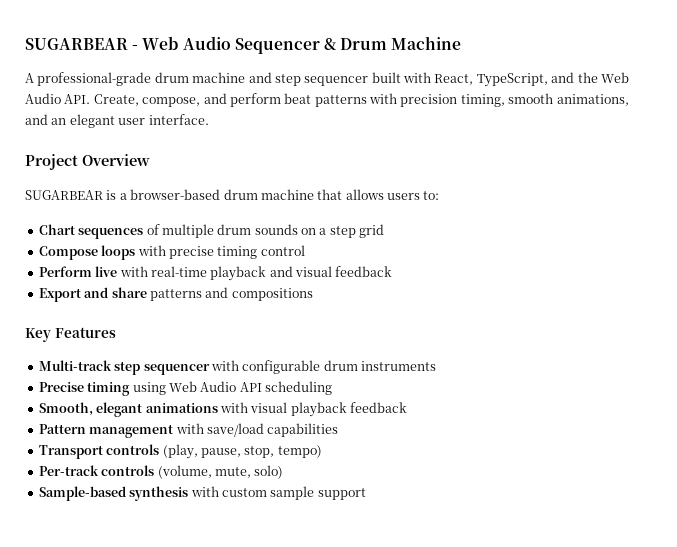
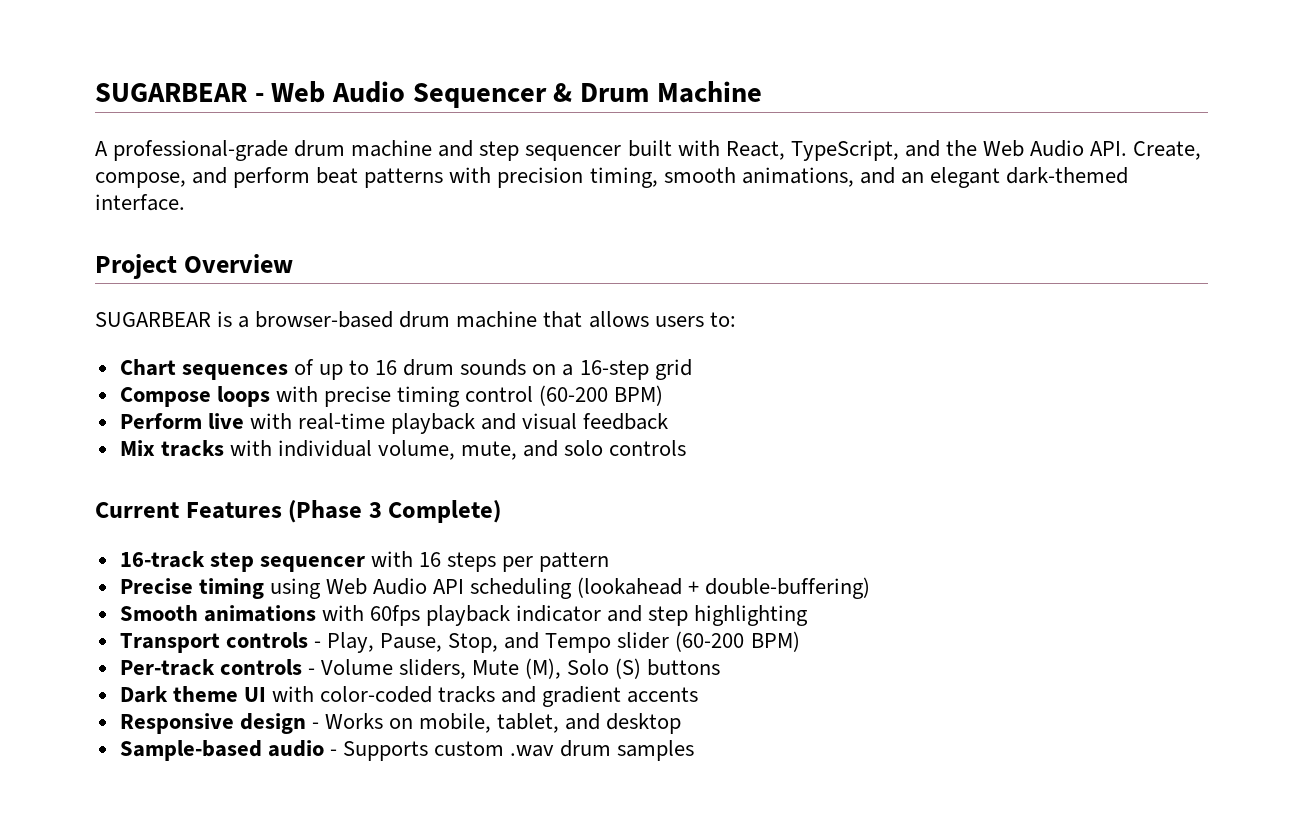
[118,118,146,125] user -> [1005,167,1128,184] dark-themed
[161,224,214,238] multiple -> [318,360,398,380] up to 16
[329,226,356,238] step -> [579,360,649,380] 16-step
(305, 250) none -> [539,385,664,406] (60-200 BPM)
[38,287,313,302] [25,327,116,342] [38,360,436,375] Export and share patterns and compositions // Key Features // Multi-track step sequencer with configurable drum instruments -> [119,440,687,460] [95,500,502,523] [119,551,610,572] Mix tracks with individual volume, mute, and solo controls // Current Features (Phase 3 Complete) // 16-track step sequencer with 16 steps per pattern
[38,402,407,417] [38,423,339,438] [38,444,322,459] [38,465,284,479] [38,486,366,501] // Smooth, elegant animations with visual playback feedback // Pattern management with save/load capabilities // Transport controls (play, pause, stop, tempo) // Per-track controls (volume, mute, solo) // Sample-based synthesis with custom sample support -> [577,577,871,599] [119,605,809,626] [119,631,800,653] [119,658,721,679] [119,686,699,707] [119,713,682,734] [119,740,695,761] (lookahead + double-buffering) // Smooth animations with 60fps playback indicator and step highlighting // Transport controls - Play, Pause, Stop, and Tempo slider (60-200 BPM) // Per-track controls - Volume sliders, Mute (M), Solo (S) buttons // Dark theme UI with color-coded tracks and gradient accents // Responsive design - Works on mobile, tablet, and desktop // Sample-based audio - Supports custom .wav drum samples

